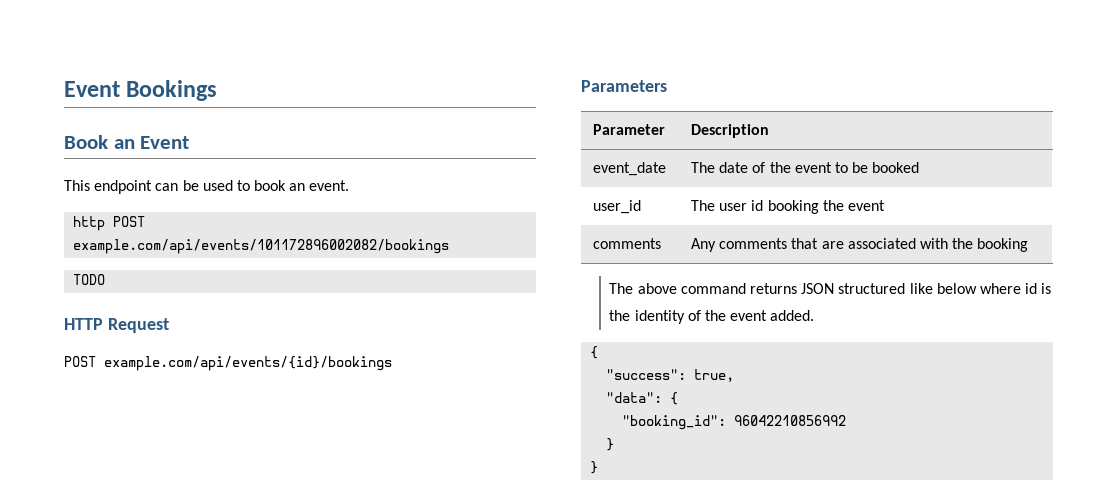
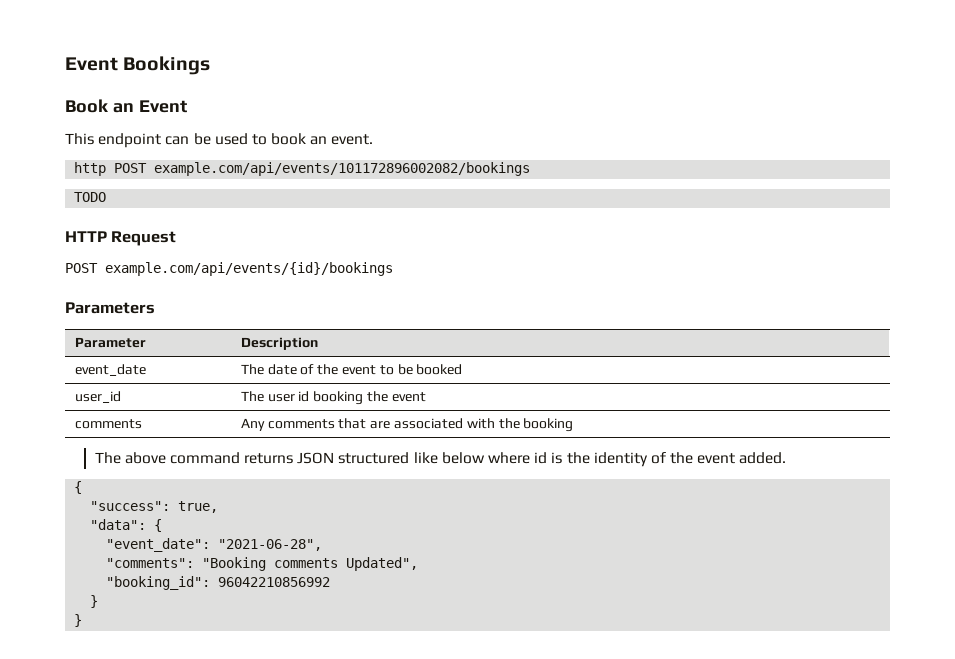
(679, 398) none -> [106,538,323,552] [106,557,419,571] // "event_date": "2021-06-28", // "comments": "Booking comments Updated",

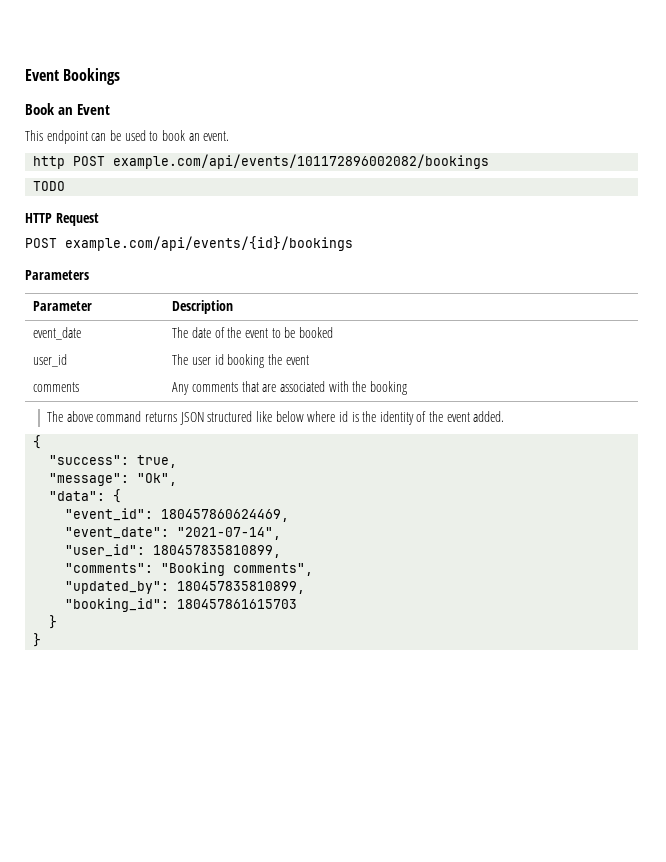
(219, 507) none -> [49,473,178,486] // "message": "Ok",
(163, 525) none -> [65,508,290,522] // "event_id": 180457860624469,
[218,539,323,551] "2021-06-28", -> [177,527,282,540] [65,544,282,558] "2021-07-14", // "user_id": 180457835810899,
[274,557,419,571] comments Updated", -> [233,563,314,576] [65,581,306,594] comments", // "updated_by": 180457835810899,
[218,577,331,587] 96042210856992 -> [177,599,298,609] 180457861615703

